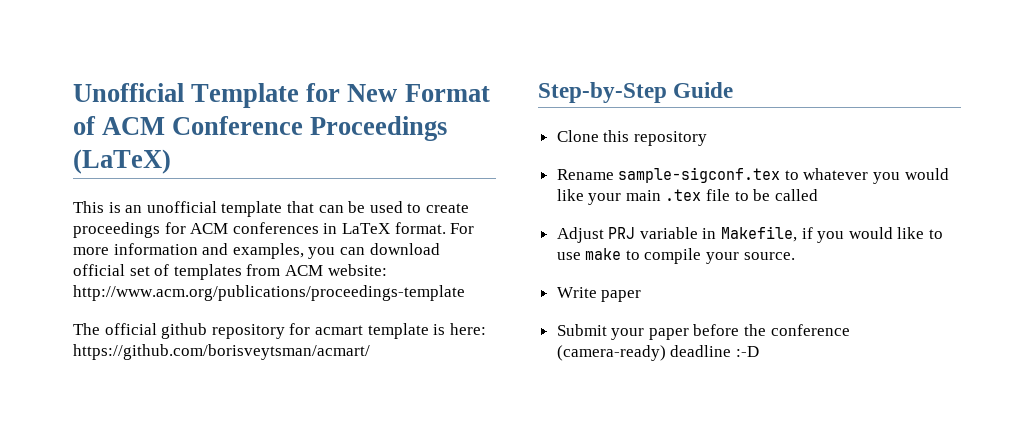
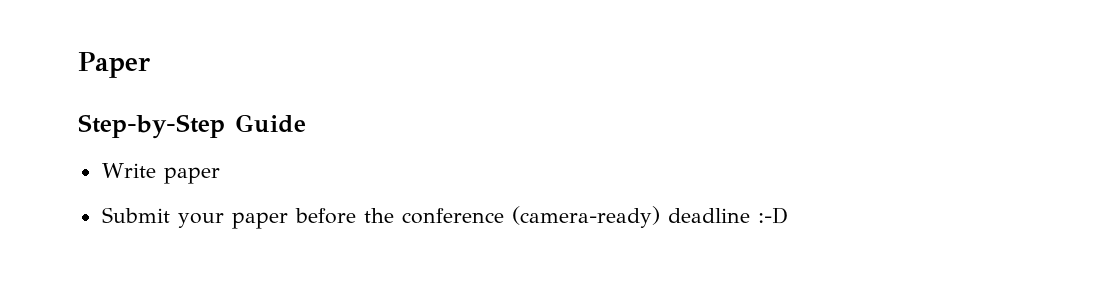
[73,83,490,108] [73,116,448,141] [73,149,171,174] [73,201,469,217] [73,222,475,238] [73,243,440,259] [73,264,387,280] [73,285,465,301] [73,323,486,339] [73,344,370,360] [538,82,734,103] [556,130,707,146] [556,167,949,184] [556,189,818,205] [556,226,944,243] [556,248,795,264] Unofficial Template for New Format of ACM Conference Proceedings (LaTeX) // This is an unofficial template that can be used to create proceedings for ACM conferences in LaTeX format. For more information and examples, you can download official set of templates from ACM website: http://www.acm.org/publications/proceedings-template // The official github repository for acmart template is here: https://github.com/borisveytsman/acmart/ // Step-by-Step Guide // Clone this repository // Rename sample-sigconf.tex to whatever you would like your main .tex file to be called // Adjust PRJ variable in Makefile, if you would like to use make to compile your source. -> [78,52,150,78] [78,114,306,139] Paper // Step-by-Step Guide

